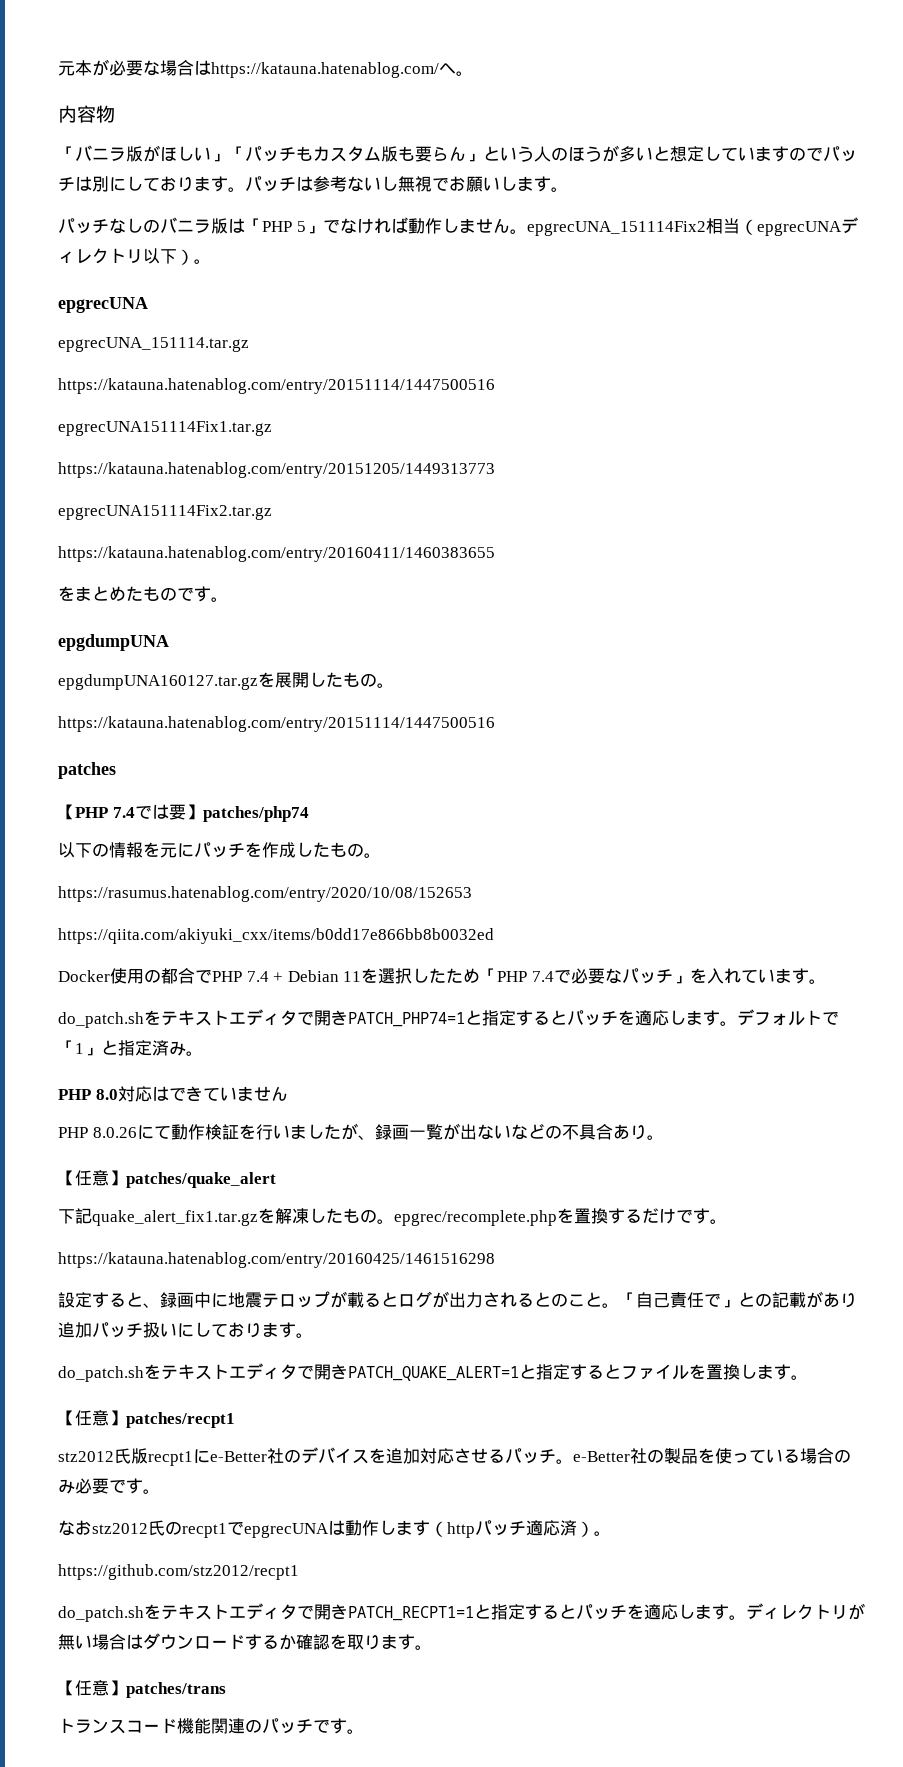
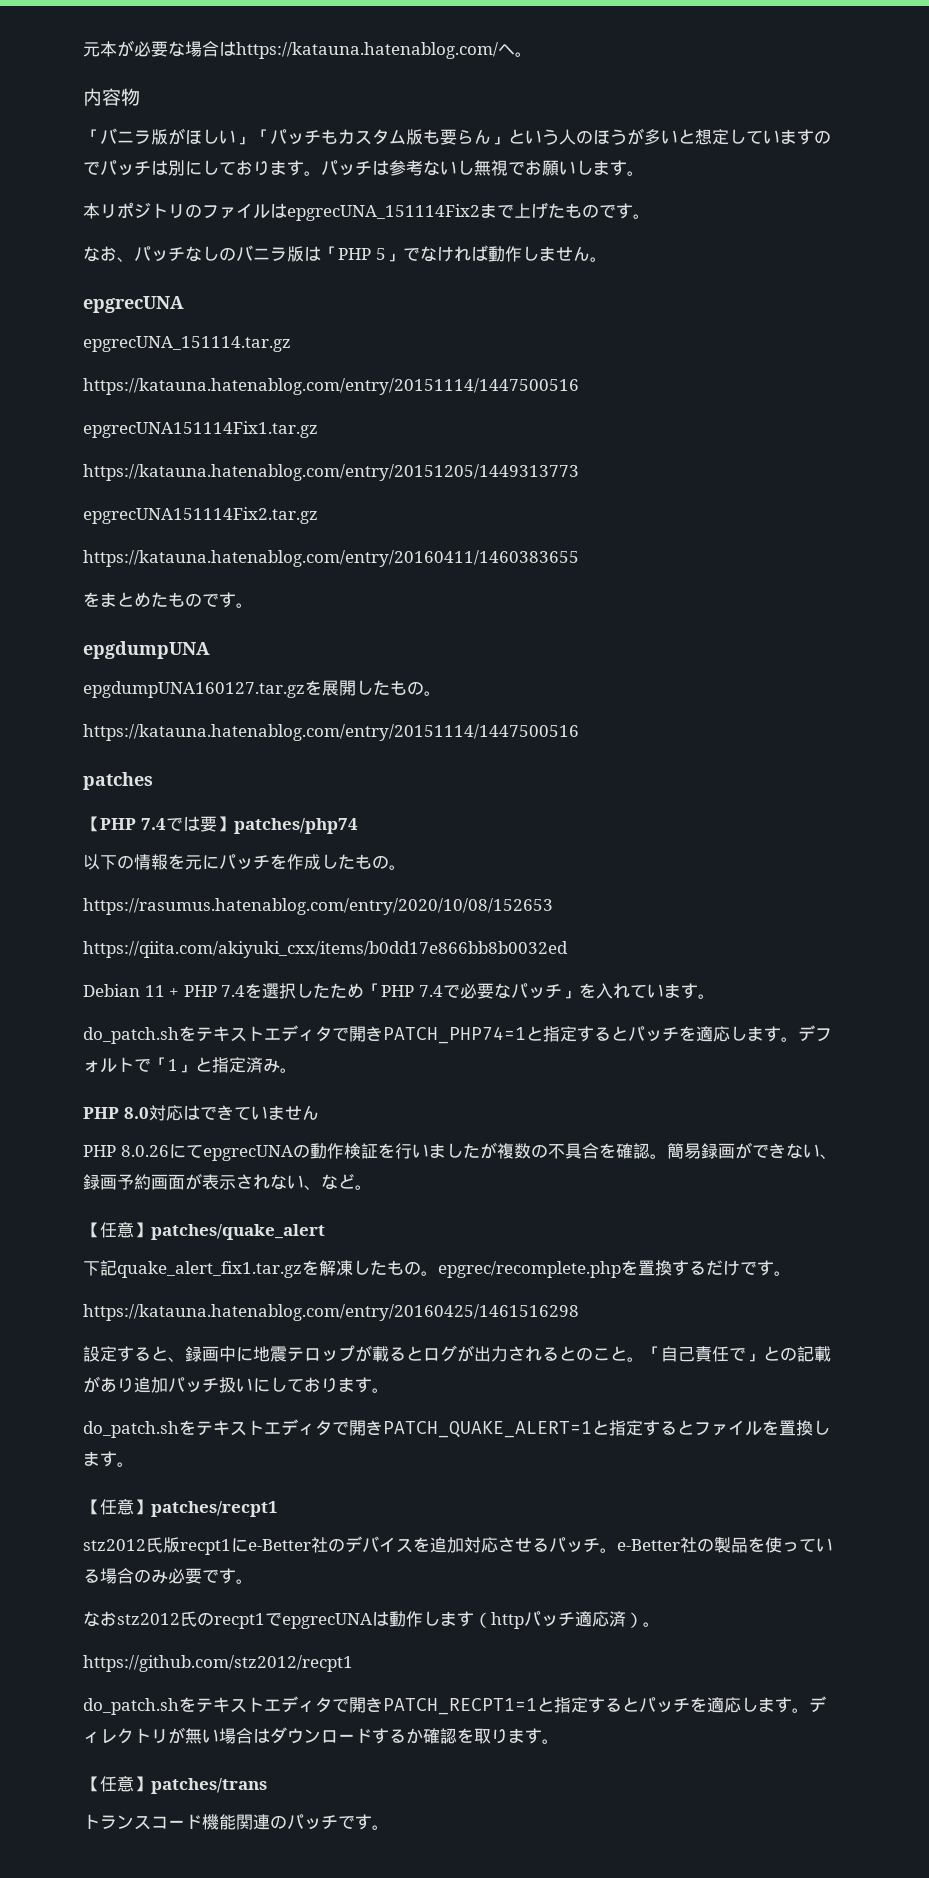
(568, 189) none -> [83,202,650,221] [83,246,134,262] 本リポジトリのファイルはepgrecUNA_151114Fix2まで上げたものです。 // なお、
[526,217,858,236] [58,248,211,265] epgrecUNA_151114Fix2相当（epgrecUNAディレクトリ以下）。 -> (607, 259) none
[58,968,362,984] Docker使用の都合でPHP 7.4 + Debian 11 -> [83,984,246,997] Debian 11 + PHP 7.4
(171, 1132) none -> [202,1144,310,1161] epgrecUNAの
[357,1123,647,1140] 、録画一覧が出ないなどの不具合あり -> [496,1142,837,1159] [83,1173,355,1190] 複数の不具合を確認。簡易録画ができない、録画予約画面が表示されない、など

